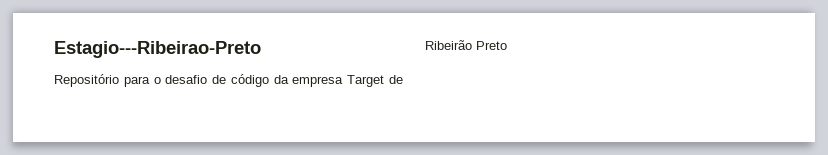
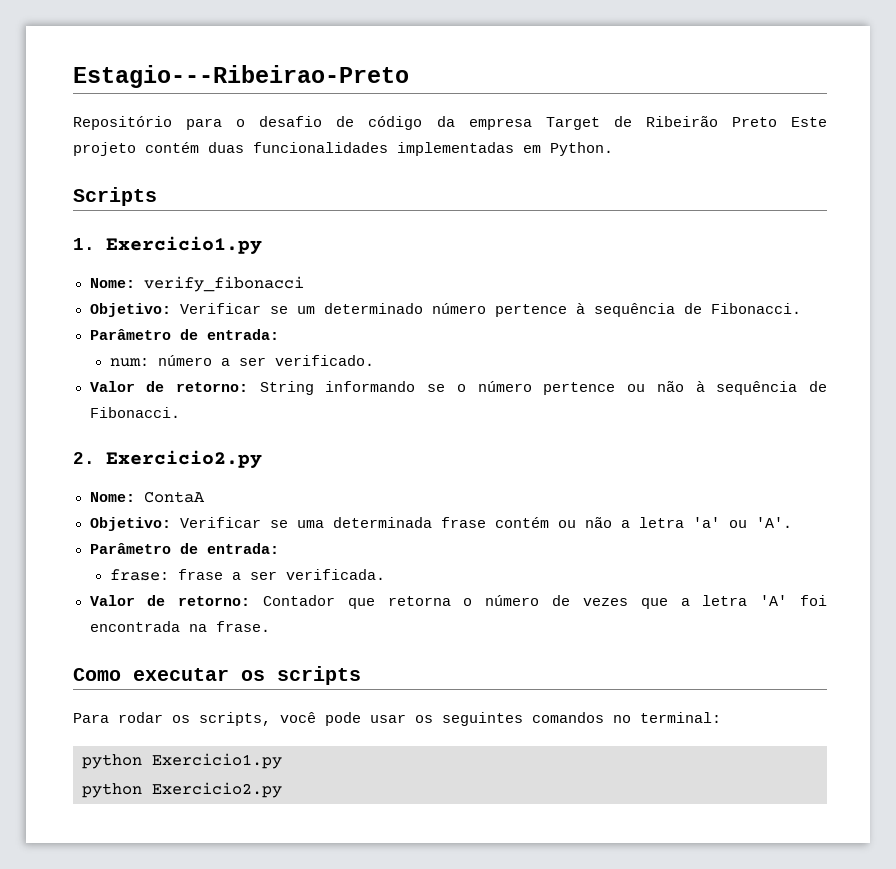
(507, 45) none -> [791,117,827,127] [73,142,613,156] [73,187,157,206] [73,236,262,255] [89,276,304,292] [89,303,801,317] [89,329,279,340] [109,355,374,367] [89,381,828,395] [89,407,180,418] [73,450,262,469] [89,491,205,503] [89,517,792,531] [89,543,279,554] [109,569,385,581] [89,595,827,609] [89,621,270,632] [73,666,361,685] [73,712,721,726] [82,753,282,769] [82,782,282,798] Este projeto contém duas funcionalidades implementadas em Python. // Scripts // 1. Exercicio1.py // Nome: verify_fibonacci // Objetivo: Verificar se um determinado número pertence à sequência de Fibonacci. // Parâmetro de entrada: // num: número a ser verificado. // Valor de retorno: String informando se o número pertence ou não à sequência de Fibonacci. // 2. Exercicio2.py // Nome: ContaA // Objetivo: Verificar se uma determinada frase contém ou não a letra 'a' ou 'A'. // Parâmetro de entrada: // frase: frase a ser verificada. // Valor de retorno: Contador que retorna o número de vezes que a letra 'A' foi encontrada na frase. // Como executar os scripts // Para rodar os scripts, você pode usar os seguintes comandos no terminal: // python Exercicio1.py // python Exercicio2.py

